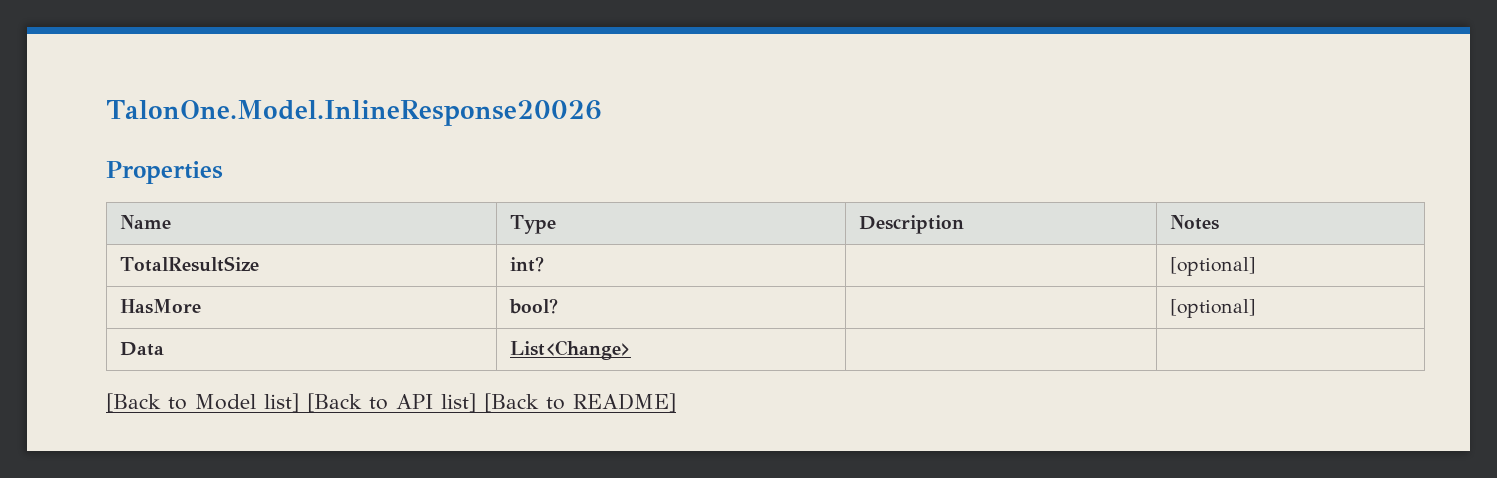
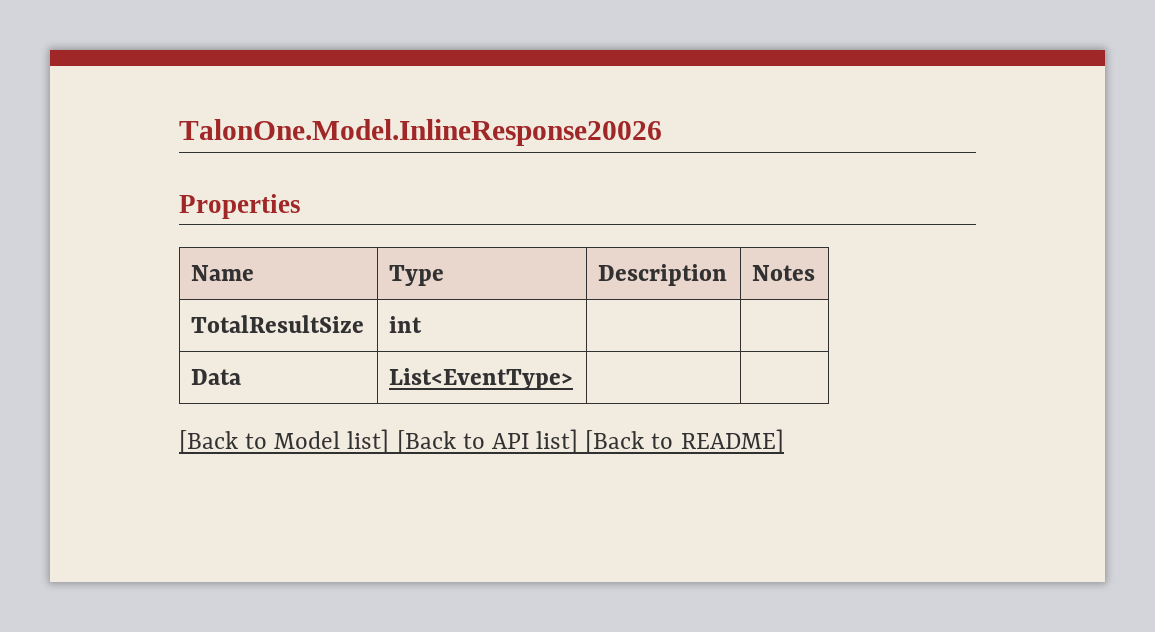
[510,256,545,272] [1170,257,1257,276] [120,299,202,314] [509,298,559,314] [1170,299,1257,318] int? | | [optional] // HasMore | bool? | | [optional] -> [389,316,423,333] int | |
[510,340,632,360] List<Change> -> [389,368,574,390] List<EventType>

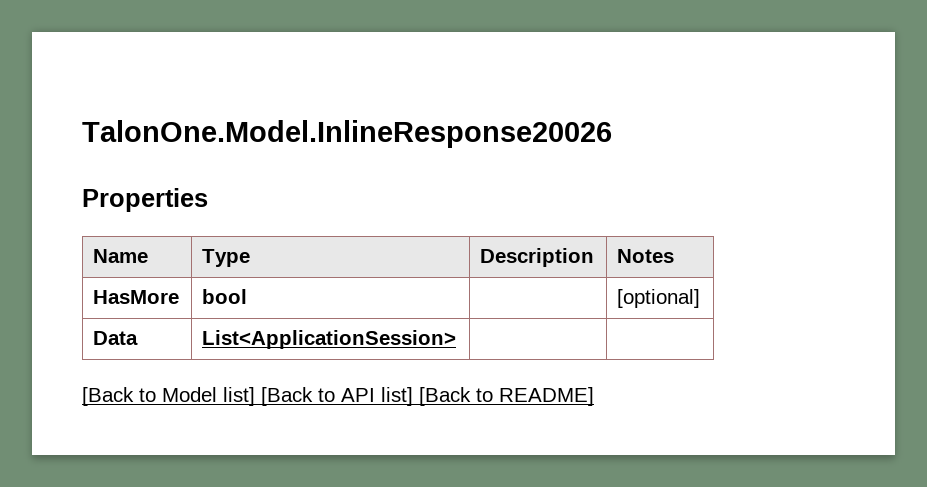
[191,315,365,333] [389,316,423,333] TotalResultSize | int | | -> [93,290,180,304] [202,289,248,304] [617,289,701,308] HasMore | bool | | [optional]
[389,368,574,390] List<EventType> -> [202,330,457,349] List<ApplicationSession>

